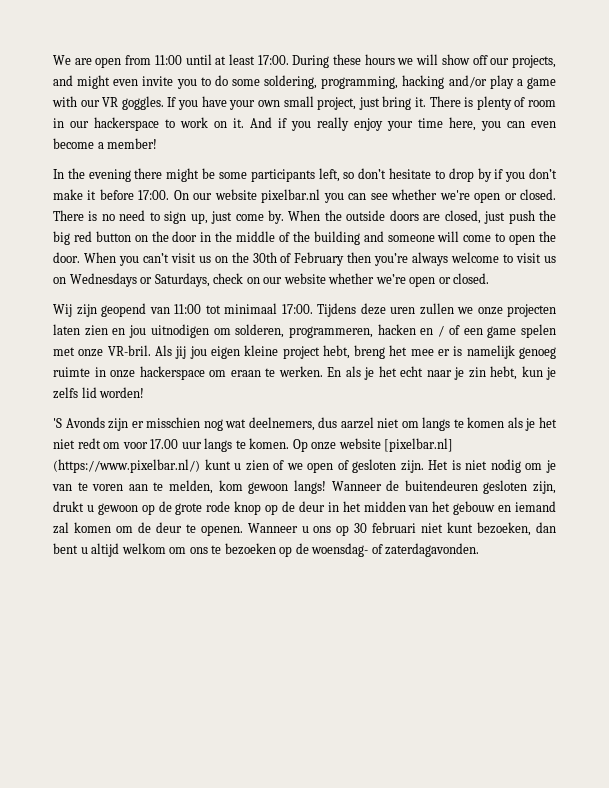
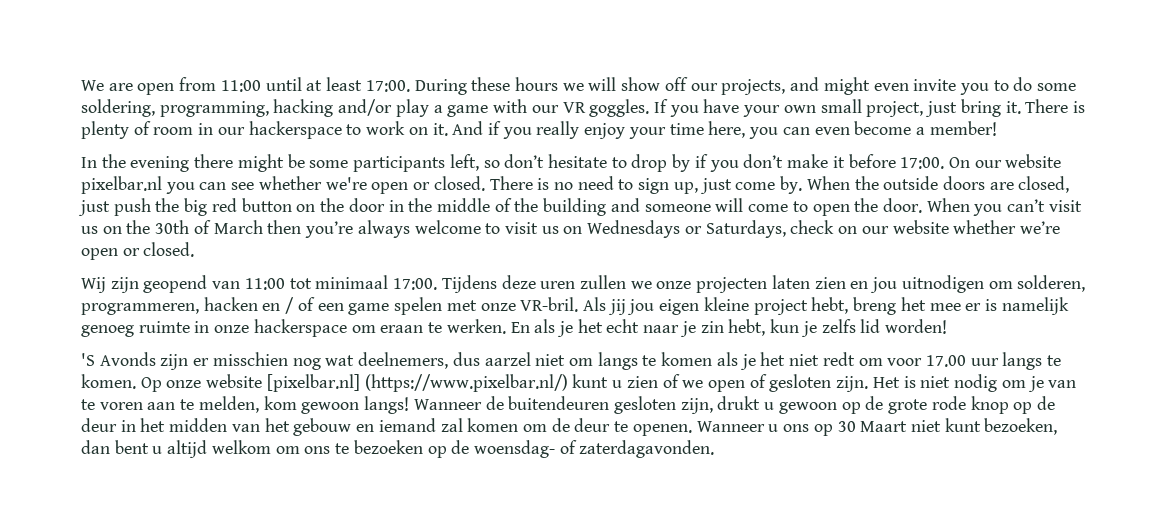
[294,252,345,266] February -> [213,220,263,234] March
[372,522,417,533] februari -> [860,421,908,432] Maart

